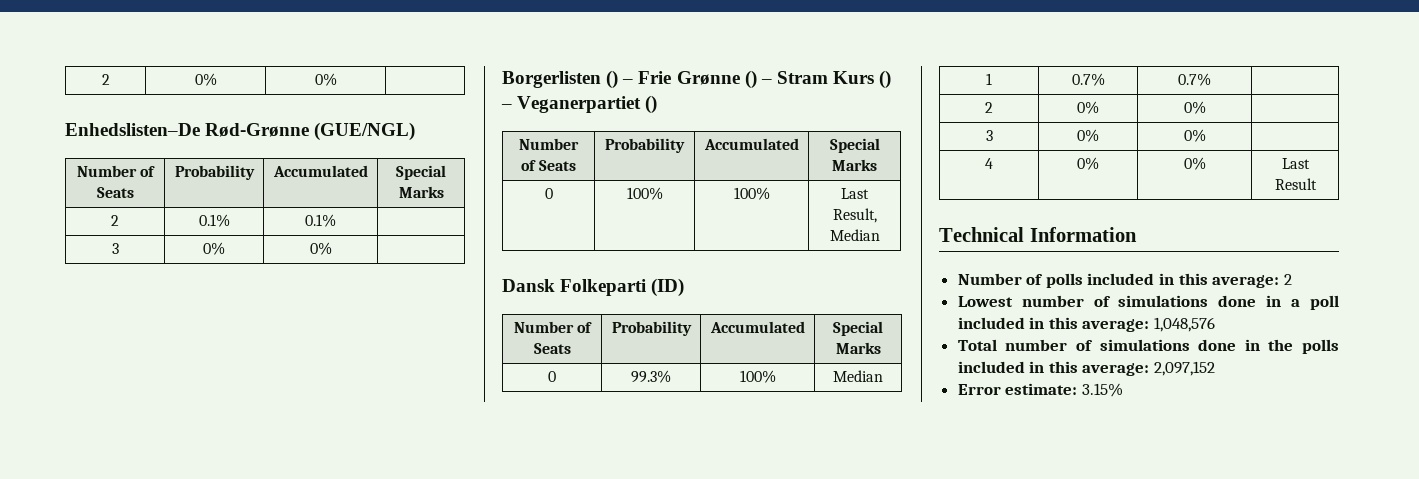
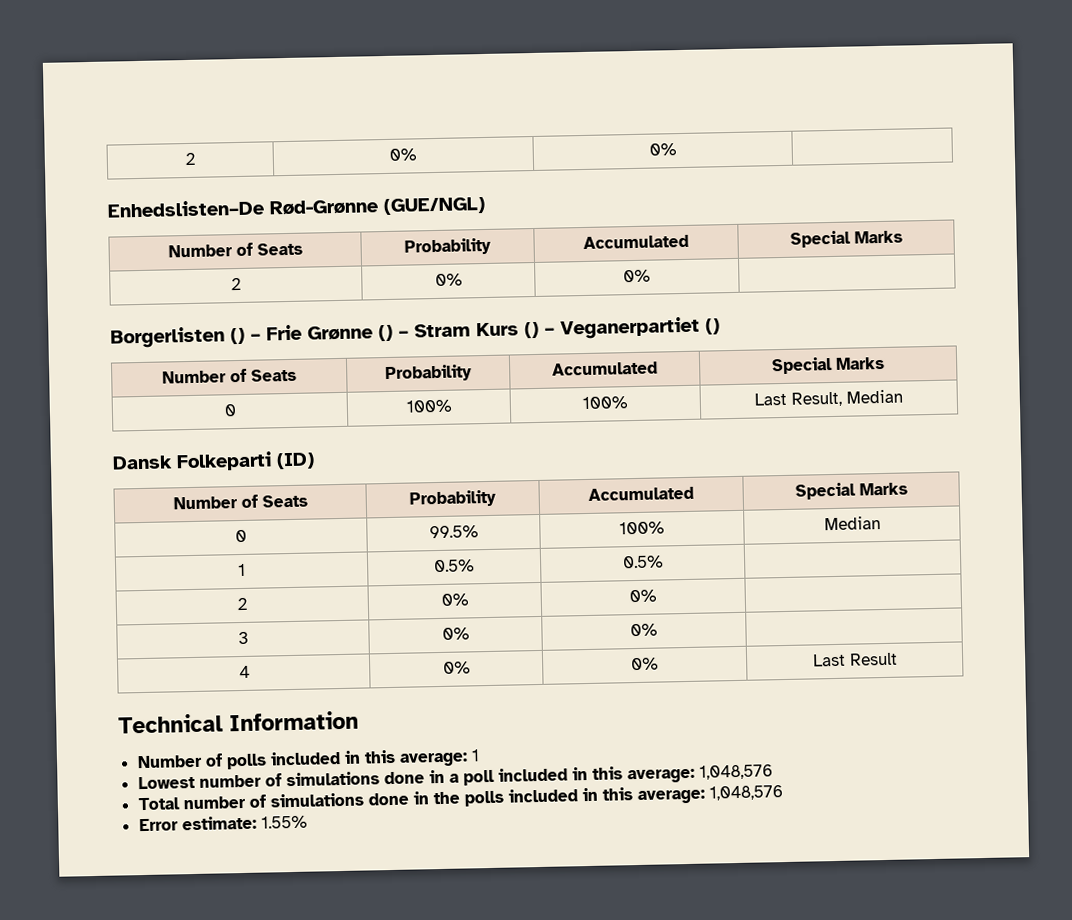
[198,214,230,227] [305,214,336,227] [111,243,119,254] | 0.1% | 0.1% | // 3 -> (241, 284) none
[631,370,671,383] 99.3% -> [428,525,479,539] 99.5%
[1071,73,1105,86] [1178,73,1211,86] 0.7% | 0.7% -> [434,559,475,573] [621,555,664,569] 0.5% | 0.5%
[1283,274,1292,285] 2 -> [470,749,480,762] 1
[1154,361,1216,376] 2,097,152 -> [708,785,783,801] 1,048,576
[1081,383,1123,397] 3.15% -> [260,815,308,829] 1.55%

